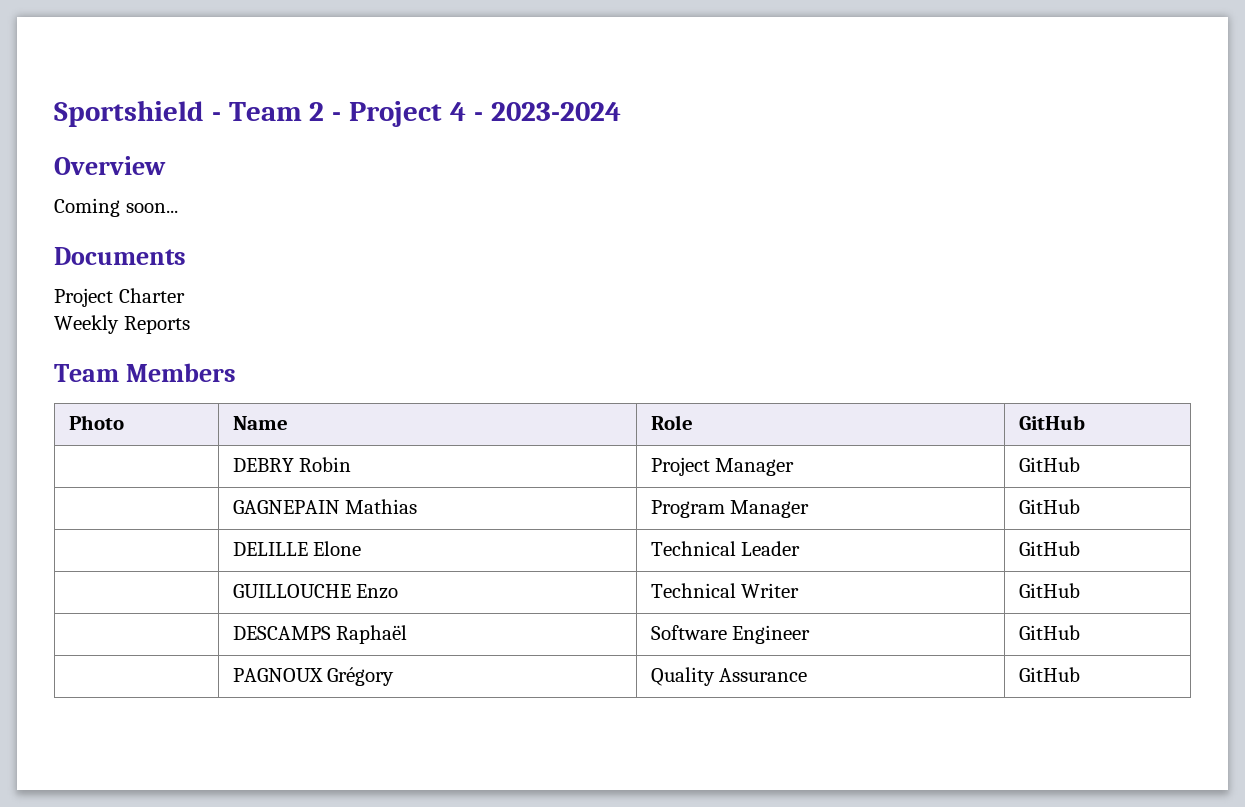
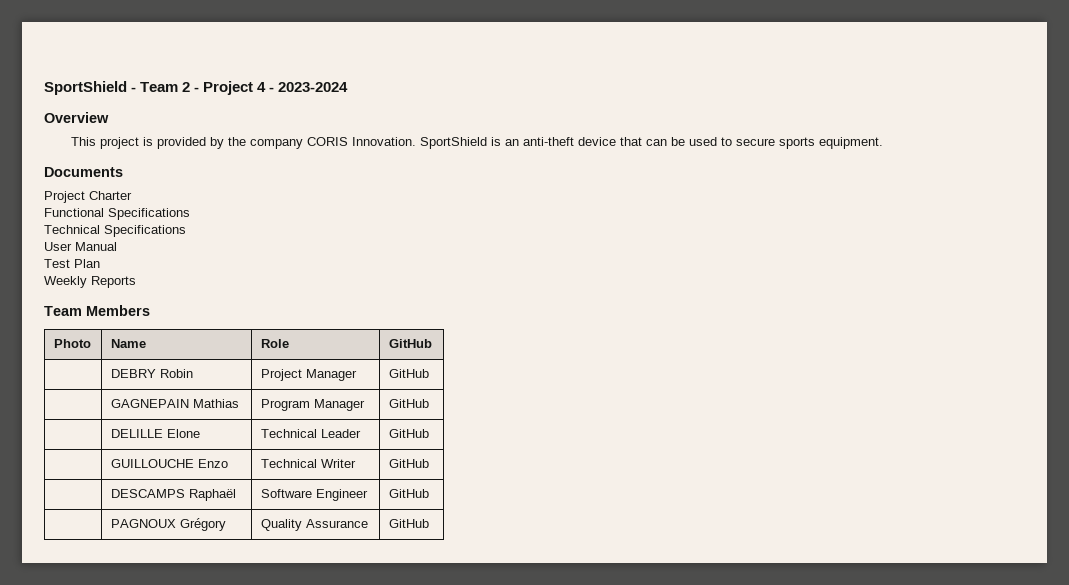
[54,100,204,127] Sportshield -> [44,81,127,95] SportShield
[54,198,178,217] [54,247,186,265] [54,288,185,307] Coming soon... // Documents // Project Charter -> [71,137,884,149] [44,167,123,177] [44,191,132,203] [44,208,190,220] [44,225,186,237] [44,242,117,251] [44,259,100,268] This project is provided by the company CORIS Innovation. SportShield is an anti-theft device that can be used to secure sports equipment. // Documents // Project Charter // Functional Specifications // Technical Specifications // User Manual // Test Plan

